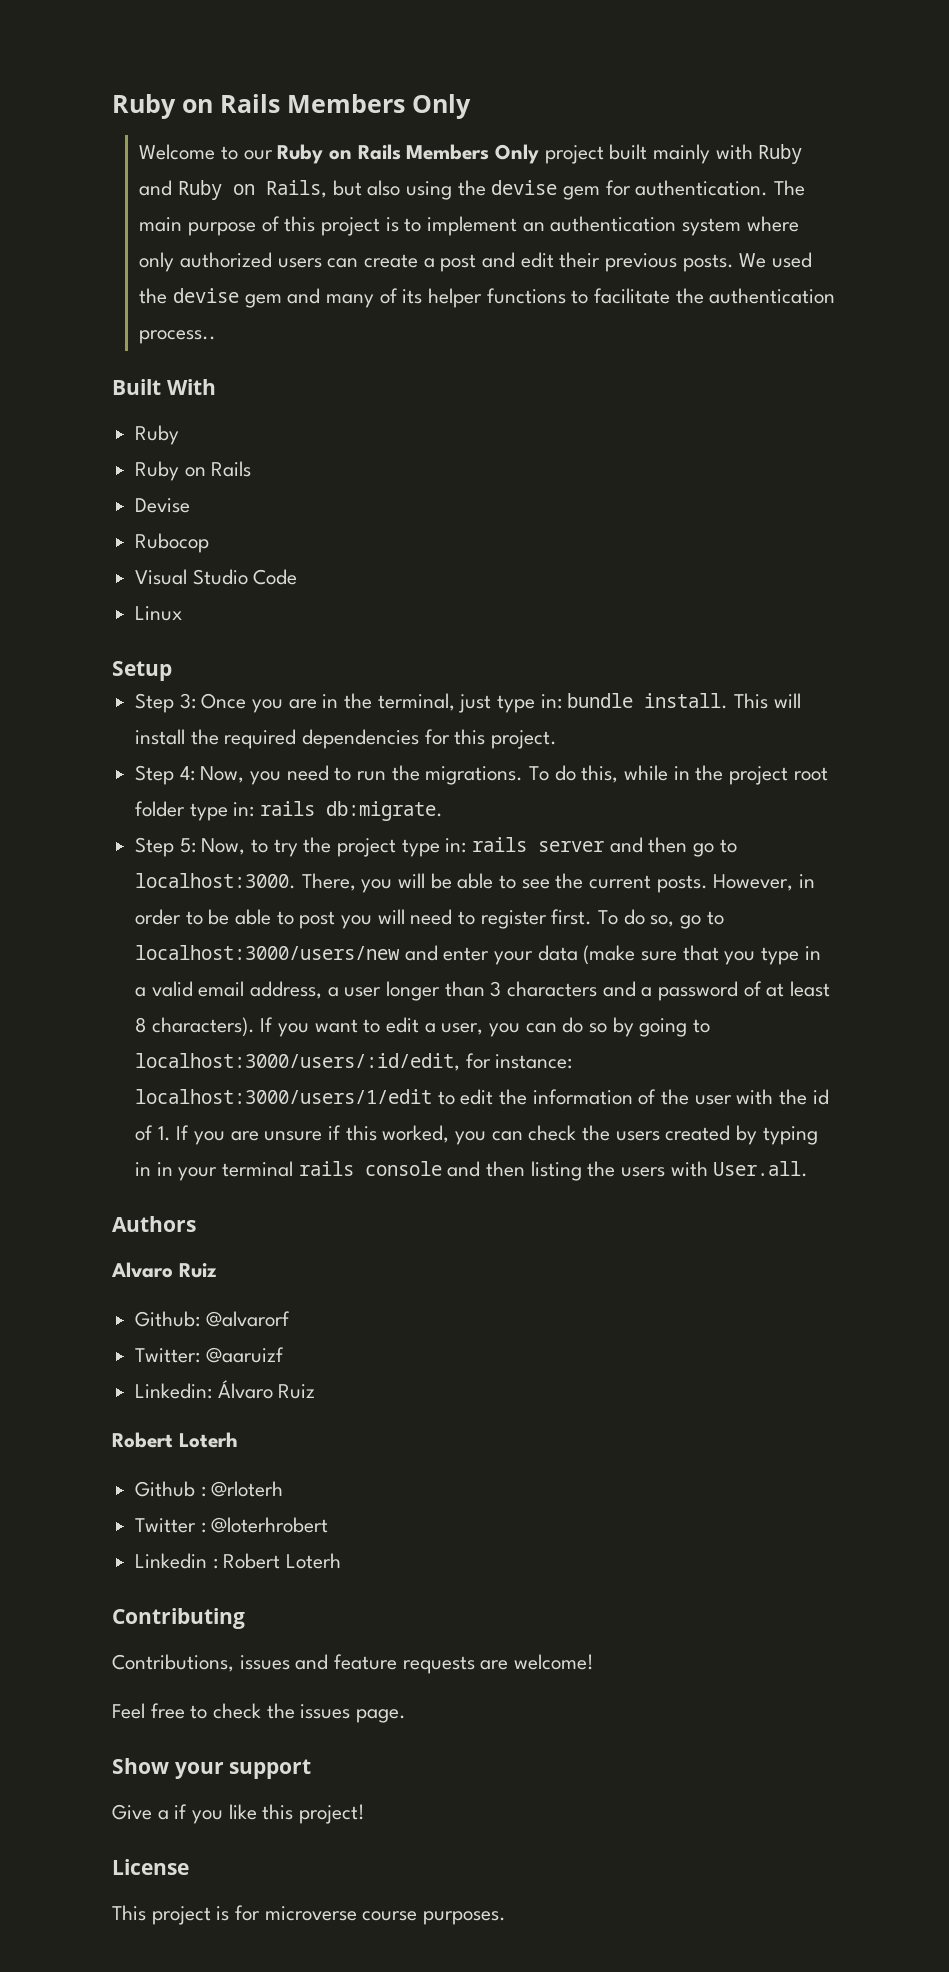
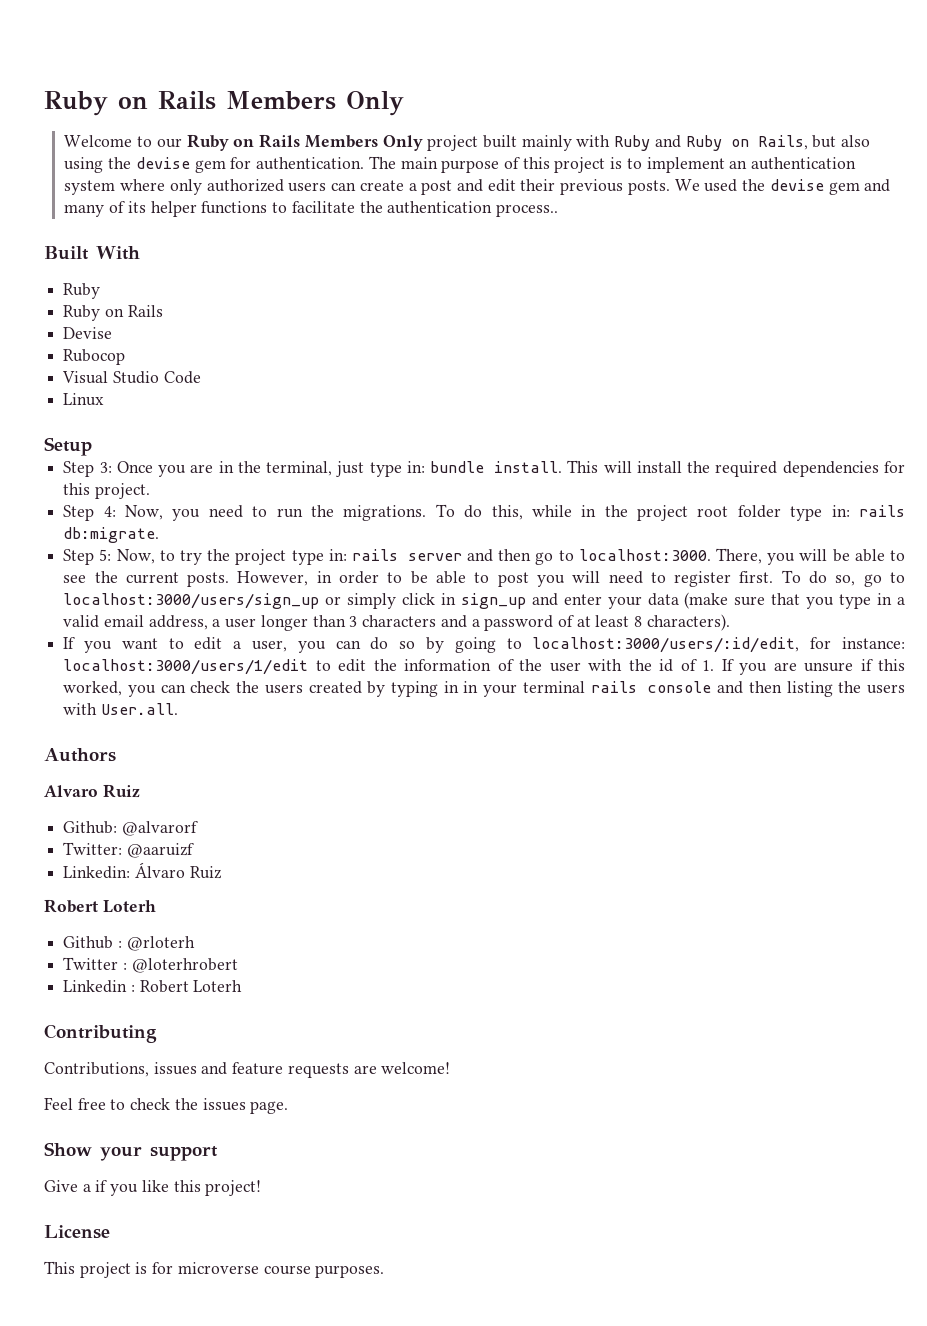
[135,945,401,960] localhost:3000/users/new -> [63,593,526,609] localhost:3000/users/sign_up or simply click in sign_up
(255, 1027) none -> (730, 622) //

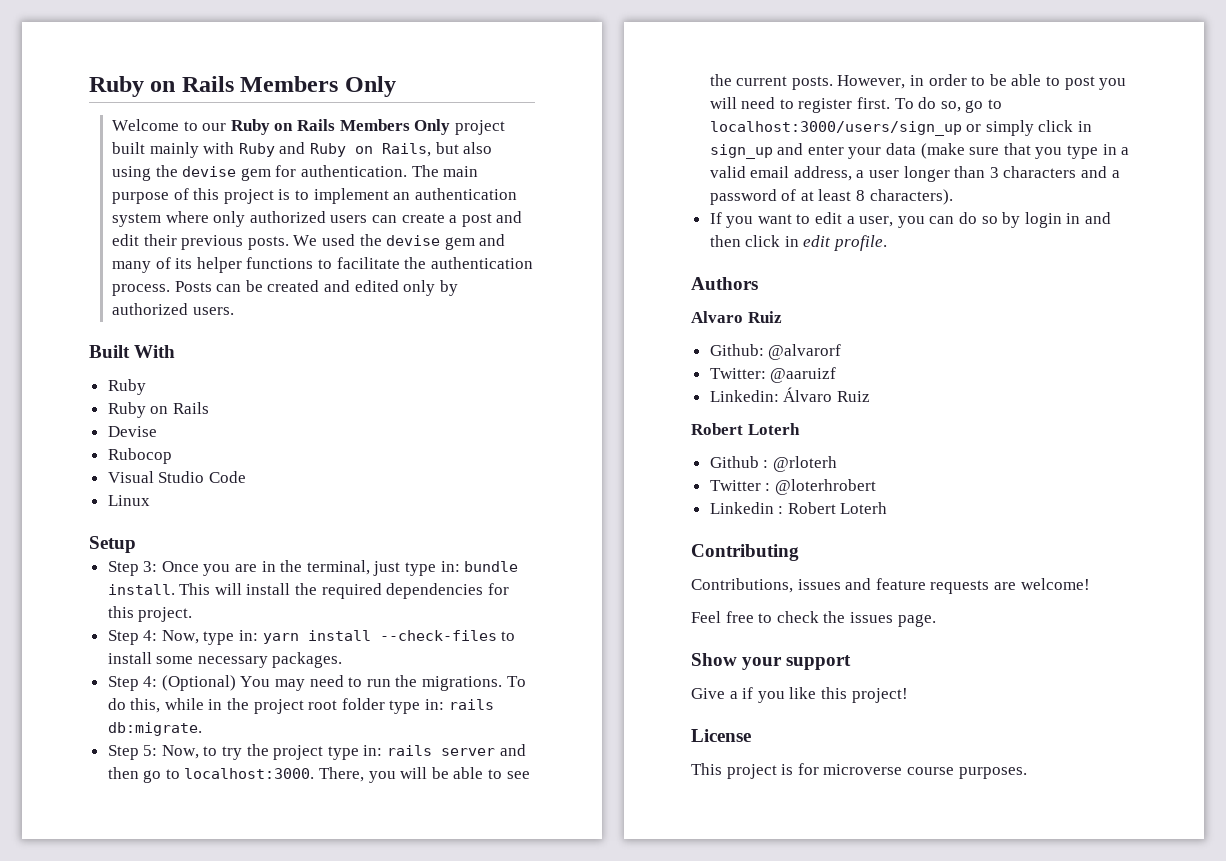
[496,204,559,217] process.. -> [112,280,458,296] [112,303,234,315] process. Posts can be created and edited only by authorized users.
[172,509,201,521] you -> [203,630,516,645] [107,652,343,668] [107,675,306,691] type in: yarn install --check-files to install some necessary packages. // Step 4: (Optional) You may
[454,637,905,653] [63,659,905,675] [63,681,906,697] [63,703,178,715] going to localhost:3000/users/:id/edit, for instance: localhost:3000/users/1/edit to edit the information of the user with the id of 1. If you are unsure if this worked, you can check the users created by typing in in your terminal rails console and then listing the users with User.all. -> [1024,212,1111,228] [709,235,888,251] login in and then click in edit profile.

